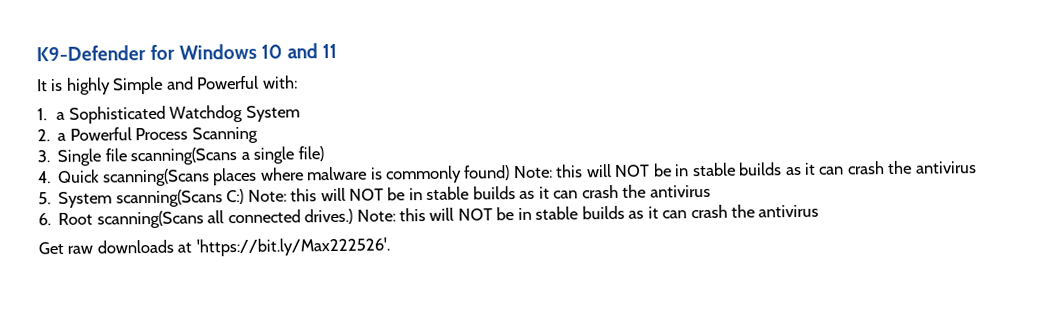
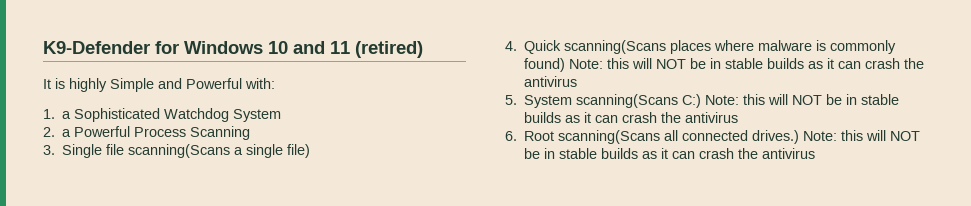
(337, 51) none -> [355,41,423,58] (retired)
[38,237,390,257] // Get raw downloads at 'https://bit.ly/Max222526'. -> (816, 153) none

